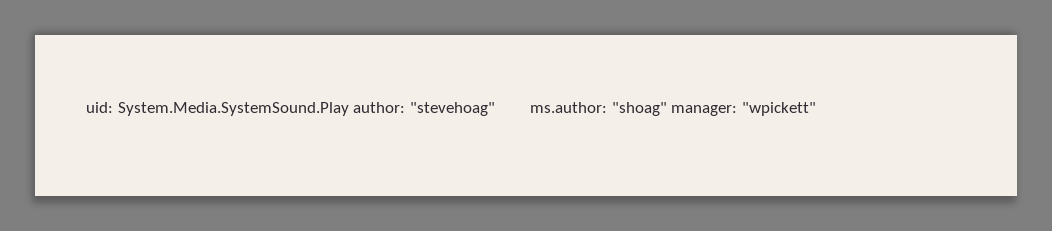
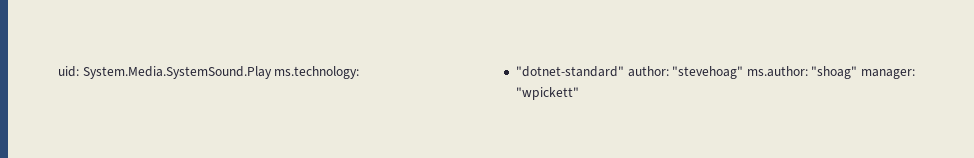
(349, 109) none -> [274,66,360,79] [515,66,624,77] ms.technology: // "dotnet-standard"

